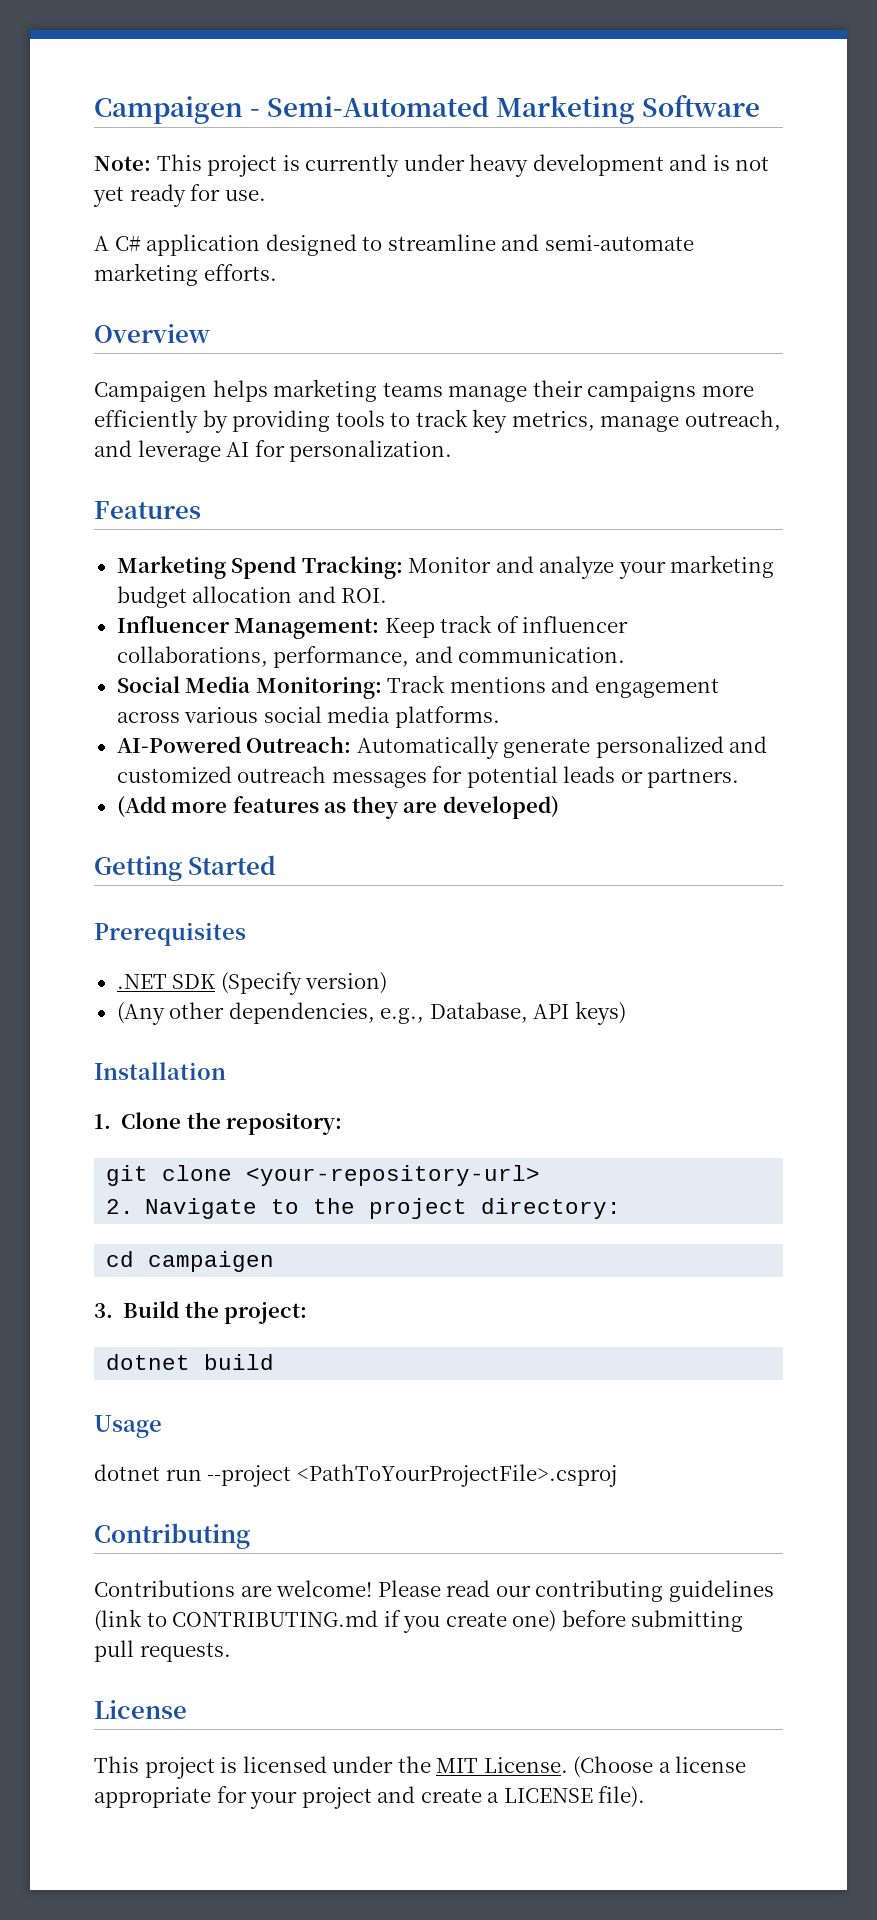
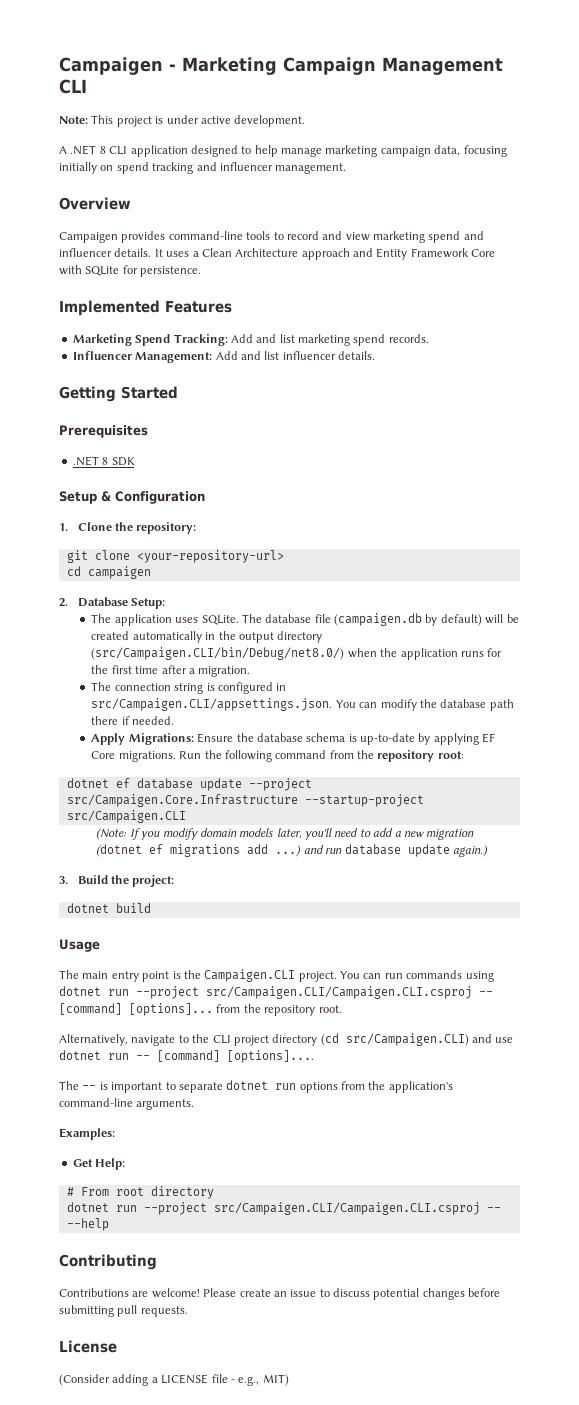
[267,95,761,124] Semi-Automated Marketing Software -> [182,57,503,75] [59,79,87,94] Marketing Campaign Management CLI
[305,154,770,177] [93,184,266,207] [94,234,694,256] [94,263,277,286] [94,324,210,343] [94,379,754,402] [94,409,781,433] [94,440,453,462] [94,501,201,519] [116,555,775,579] [116,586,388,608] [116,615,629,639] [116,646,626,668] [116,675,719,699] [116,706,500,728] [116,736,768,759] [116,766,740,788] [116,796,559,819] currently under heavy development and is not yet ready for use. // A C# application designed to streamline and semi-automate marketing efforts. // Overview // Campaigen helps marketing teams manage their campaigns more efficiently by providing tools to track key metrics, manage outreach, and leverage AI for personalization. // Features // Marketing Spend Tracking: Monitor and analyze your marketing budget allocation and ROI. // Influencer Management: Keep track of influencer collaborations, performance, and communication. // Social Media Monitoring: Track mentions and engagement across various social media platforms. // AI-Powered Outreach: Automatically generate personalized and customized outreach messages for potential leads or partners. // (Add more features as they are developed) -> [166,115,306,127] [59,145,507,157] [59,162,347,174] [59,197,130,210] [59,231,484,243] [59,248,496,260] [59,265,202,277] [59,300,232,316] [72,334,429,346] [72,351,375,363] under active development. // A .NET 8 CLI application designed to help manage marketing campaign data, focusing initially on spend tracking and influencer management. // Overview // Campaigen provides command-line tools to record and view marketing spend and influencer details. It uses a Clean Architecture approach and Entity Framework Core with SQLite for persistence. // Implemented Features // Marketing Spend Tracking: Add and list marketing spend records. // Influencer Management: Add and list influencer details.
(167, 981) none -> [102,457,109,465] 8
[220,972,388,995] [116,1001,626,1025] [94,1062,226,1080] (Specify version) // (Any other dependencies, e.g., Database, API keys) // Installation -> [59,491,205,504] // Setup & Configuration
[106,1198,621,1219] [106,1251,275,1272] 2. Navigate to the project directory: // cd campaigen -> [66,566,151,579] [59,597,166,609] [91,613,519,626] [91,631,323,643] [91,647,503,660] [91,665,251,677] [91,682,287,694] [91,698,514,711] [91,716,175,725] [91,733,496,745] [91,750,464,762] [66,778,312,791] [66,794,424,807] [66,810,186,823] [96,828,475,840] [96,844,488,857] cd campaigen // 2. Database Setup: // The application uses SQLite. The database file (campaigen.db by default) will be created automatically in the output directory (src/Campaigen.CLI/bin/Debug/net8.0/) when the application runs for the first time after a migration. // The connection string is configured in src/Campaigen.CLI/appsettings.json. You can modify the database path there if needed. // Apply Migrations: Ensure the database schema is up-to-date by applying EF Core migrations. Run the following command from the repository root: // dotnet ef database update --project src/Campaigen.Core.Infrastructure --startup-project src/Campaigen.CLI // (Note: If you modify domain models later, you'll need to add a new migration (dotnet ef migrations add ...) and run database update again.)
[94,1464,617,1487] dotnet run --project <PathToYourProjectFile>.csproj -> [59,969,494,982] [59,986,493,999] [59,1003,342,1016] [59,1033,514,1046] [59,1050,314,1063] [59,1080,453,1093] [59,1098,195,1110] [59,1128,115,1140] [72,1158,126,1170] [66,1186,214,1199] [66,1202,501,1215] [66,1218,109,1231] The main entry point is the Campaigen.CLI project. You can run commands using dotnet run --project src/Campaigen.CLI/Campaigen.CLI.csproj -- [command] [options]... from the repository root. // Alternatively, navigate to the CLI project directory (cd src/Campaigen.CLI) and use dotnet run -- [command] [options].... // The -- is important to separate dotnet run options from the application's command-line arguments. // Examples: // Get Help: // # From root directory // dotnet run --project src/Campaigen.CLI/Campaigen.CLI.csproj -- --help
[446,1580,774,1602] [94,1609,557,1633] read our contributing guidelines (link to CONTRIBUTING.md if you create one) -> [239,1288,465,1300] create an issue to discuss potential changes
[94,1756,747,1779] [94,1786,646,1809] This project is licensed under the MIT License. (Choose a license appropriate for your project and create a LICENSE file). -> [59,1374,289,1386] (Consider adding a LICENSE file - e.g., MIT)

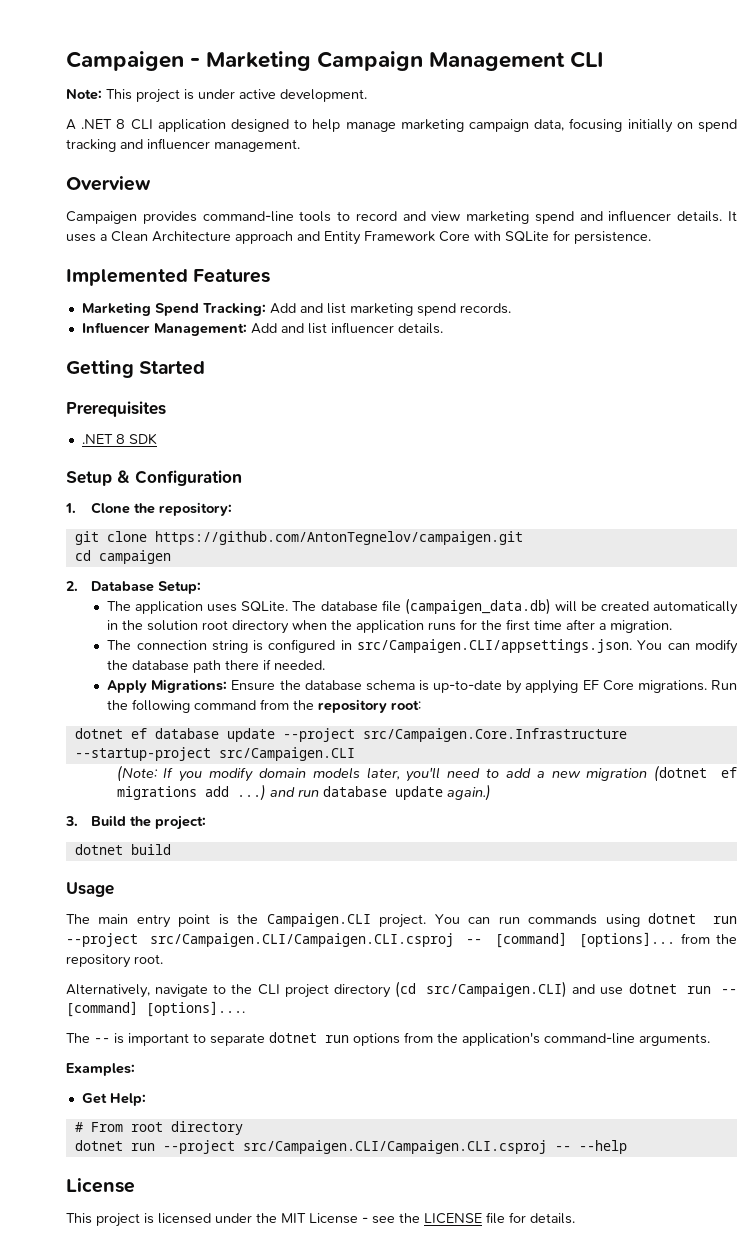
[136,550,284,563] <your-repository-url> -> [154,531,523,545] https://github.com/AntonTegnelov/campaigen.git
[334,613,482,626] (campaigen.db by default) -> [404,598,551,615] (campaigen_data.db)
[238,631,323,643] [91,647,345,660] output directory (src/Campaigen.CLI/bin/Debug/net8.0/) -> [147,620,290,634] solution root directory
[59,1254,157,1270] [59,1288,501,1300] [59,1305,188,1317] [59,1340,117,1353] [59,1374,289,1386] Contributing // Contributions are welcome! Please create an issue to discuss potential changes before submitting pull requests. // License // (Consider adding a LICENSE file - e.g., MIT) -> [66,1178,135,1193] [66,1212,575,1227] License // This project is licensed under the MIT License - see the LICENSE file for details.

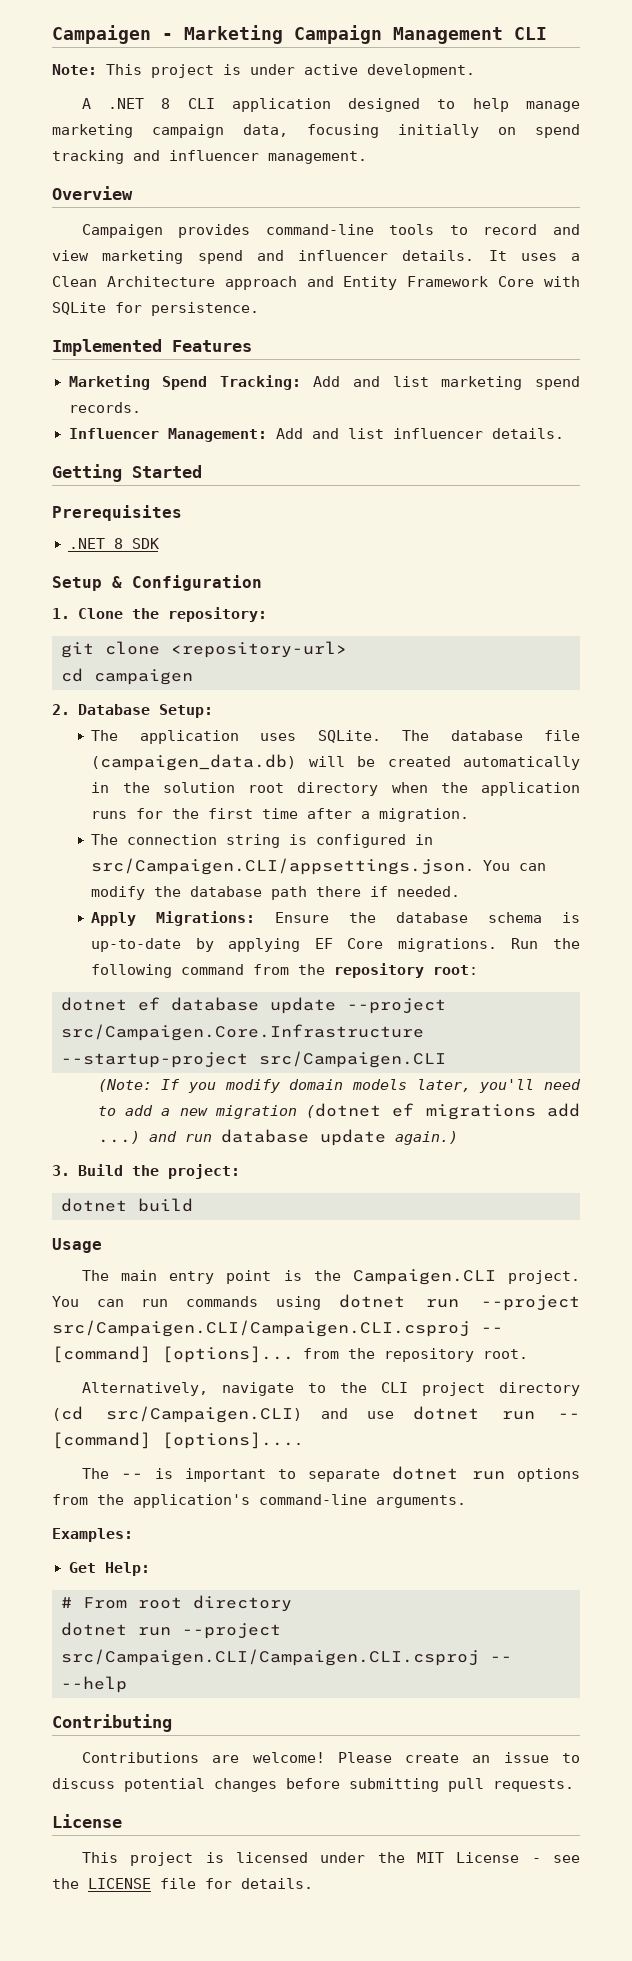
[154,531,523,545] https://github.com/AntonTegnelov/campaigen.git -> [171,641,347,658] <repository-url>
(627, 1147) none -> [52,1714,172,1732] [81,1752,581,1763] [52,1778,574,1792] // Contributing // Contributions are welcome! Please create an issue to discuss potential changes before submitting pull requests.

